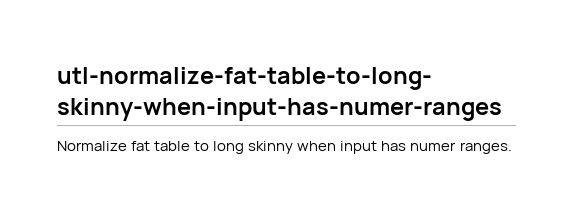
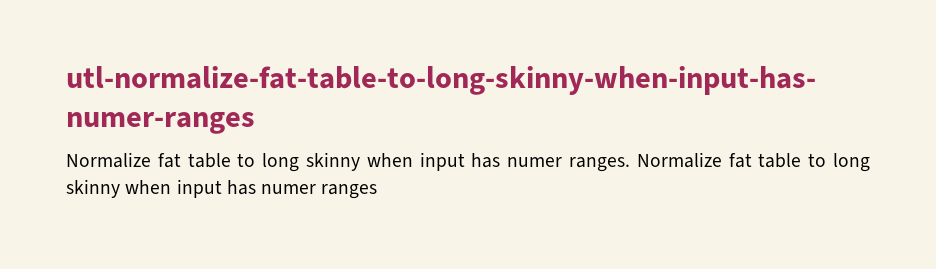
(512, 148) none -> [636,152,870,172] [66,179,378,199] Normalize fat table to long skinny when input has numer ranges

